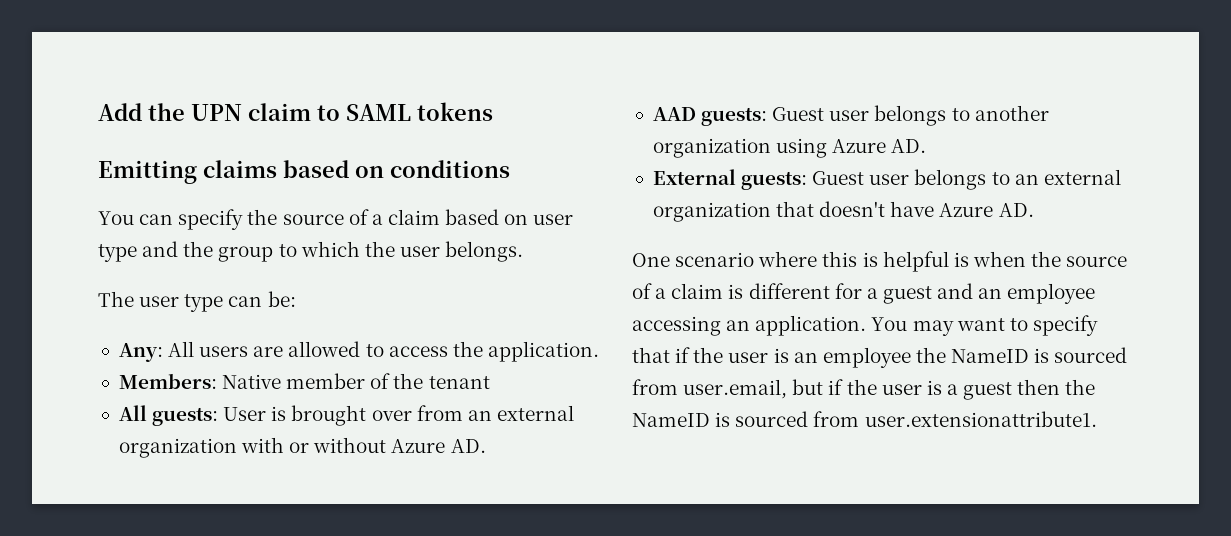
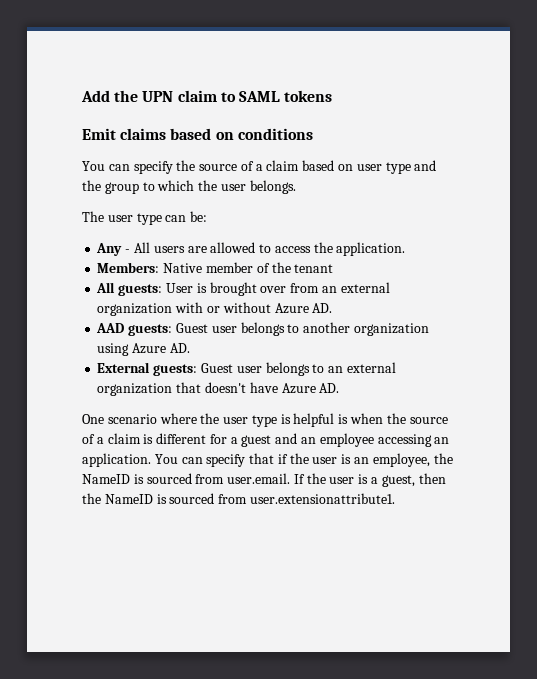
[98,160,197,184] Emitting -> [82,128,116,140] Emit
[118,343,163,362] Any: -> [96,243,131,256] Any -
[822,251,858,267] this -> [200,413,277,427] the user type
[912,318,1028,336] may want to -> [181,457,203,464] can
[822,347,1128,368] [632,379,844,399] employee the NameID is sourced from user.email, but if -> [372,453,453,467] [82,473,305,484] employee, the NameID is sourced from user.email. If
[963,382,1013,400] guest -> [381,475,415,487] guest,

